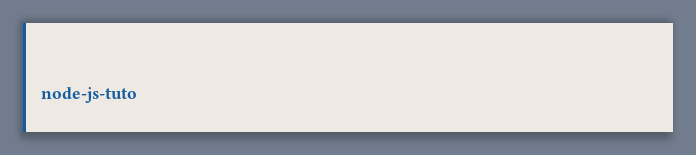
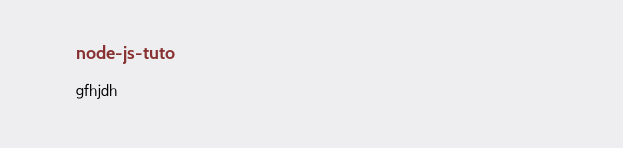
(137, 95) none -> [76,83,117,100] // gfhjdh

